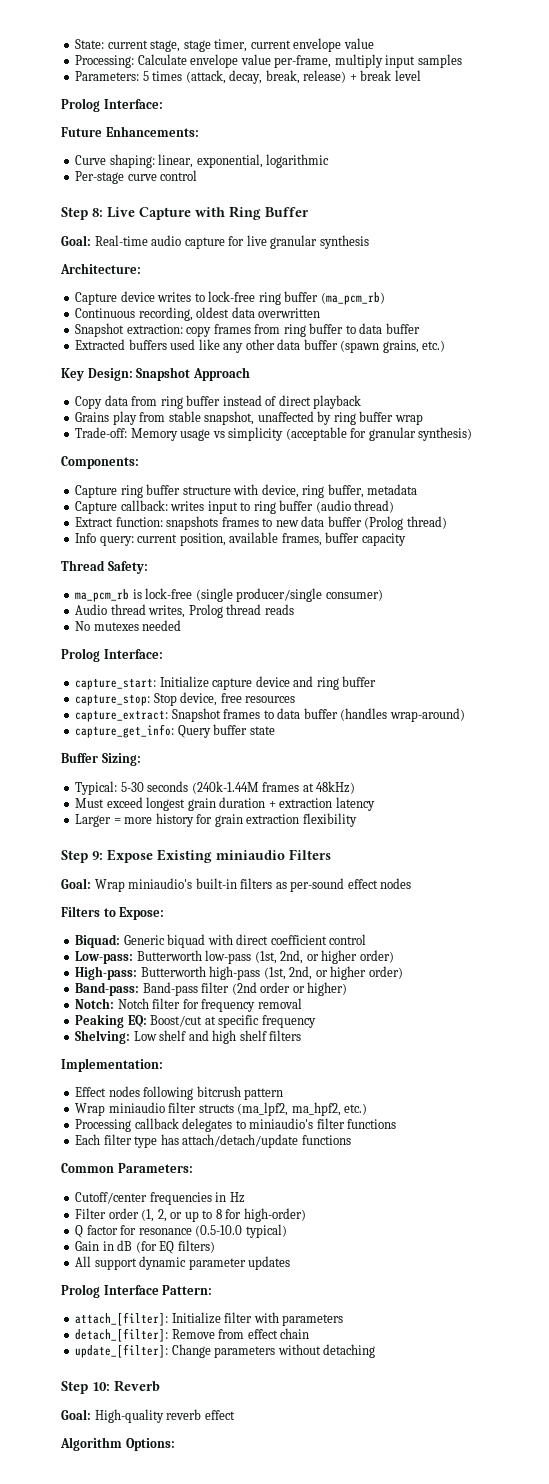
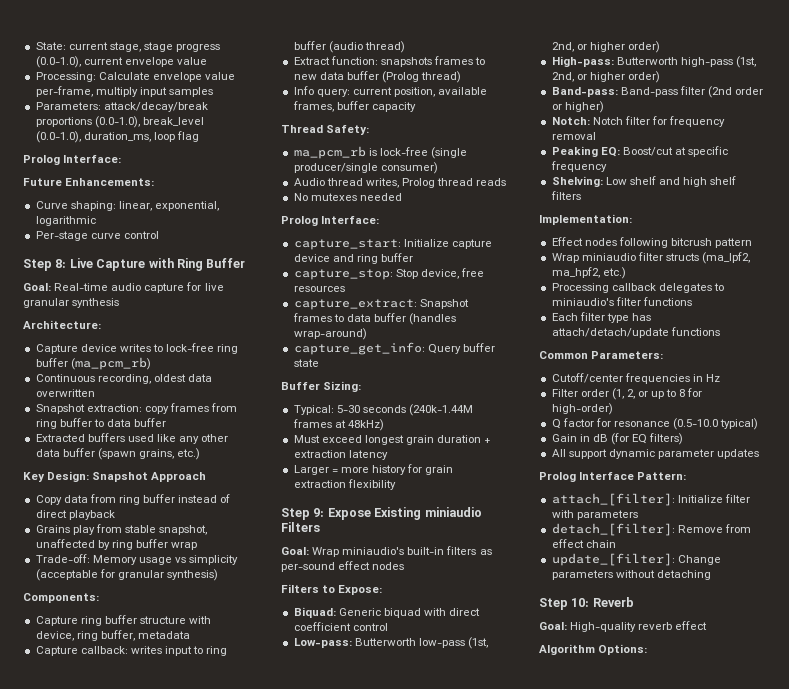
[214,39,248,52] timer, -> [176,44,221,52] [35,56,81,68] progress (0.0-1.0),
[142,70,421,84] 5 times (attack, decay, break, release) + break level -> [103,102,208,112] [35,116,204,128] [35,131,199,143] attack/decay/break proportions (0.0-1.0), break_level (0.0-1.0), duration_ms, loop flag

